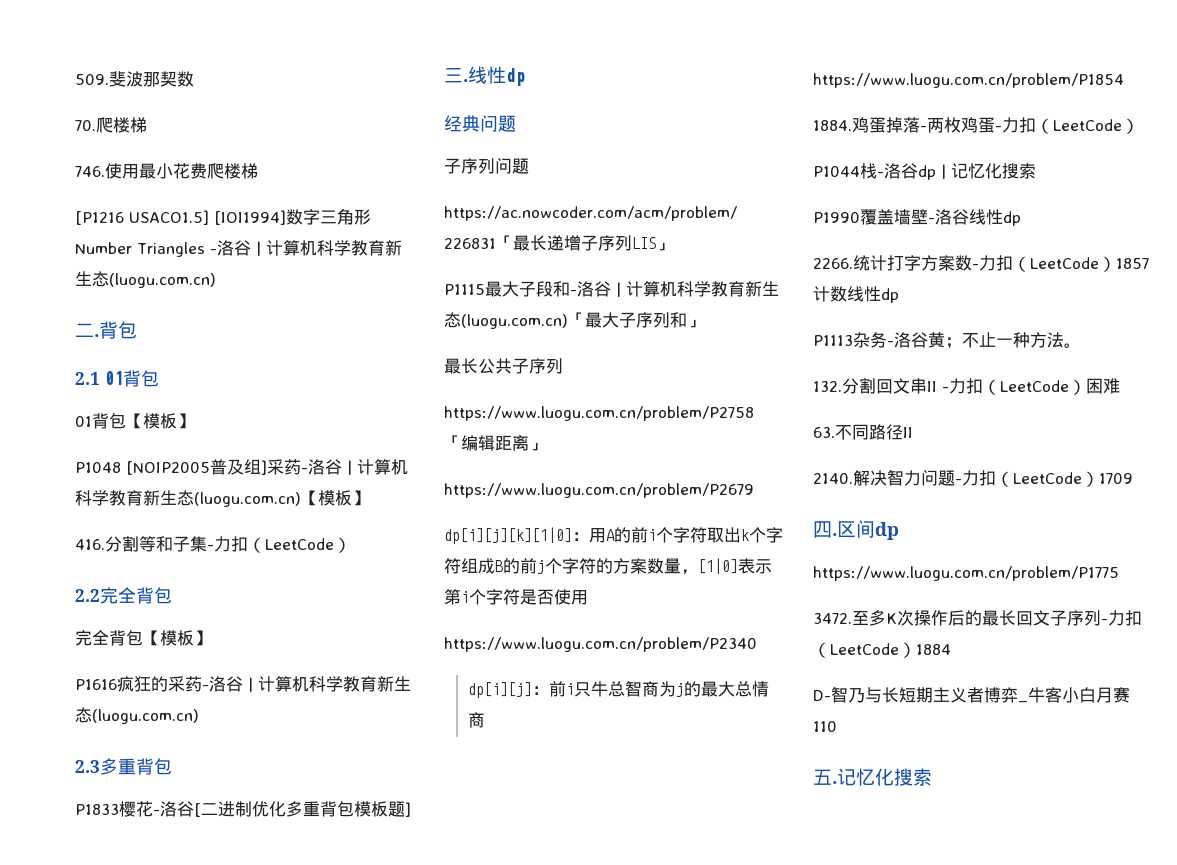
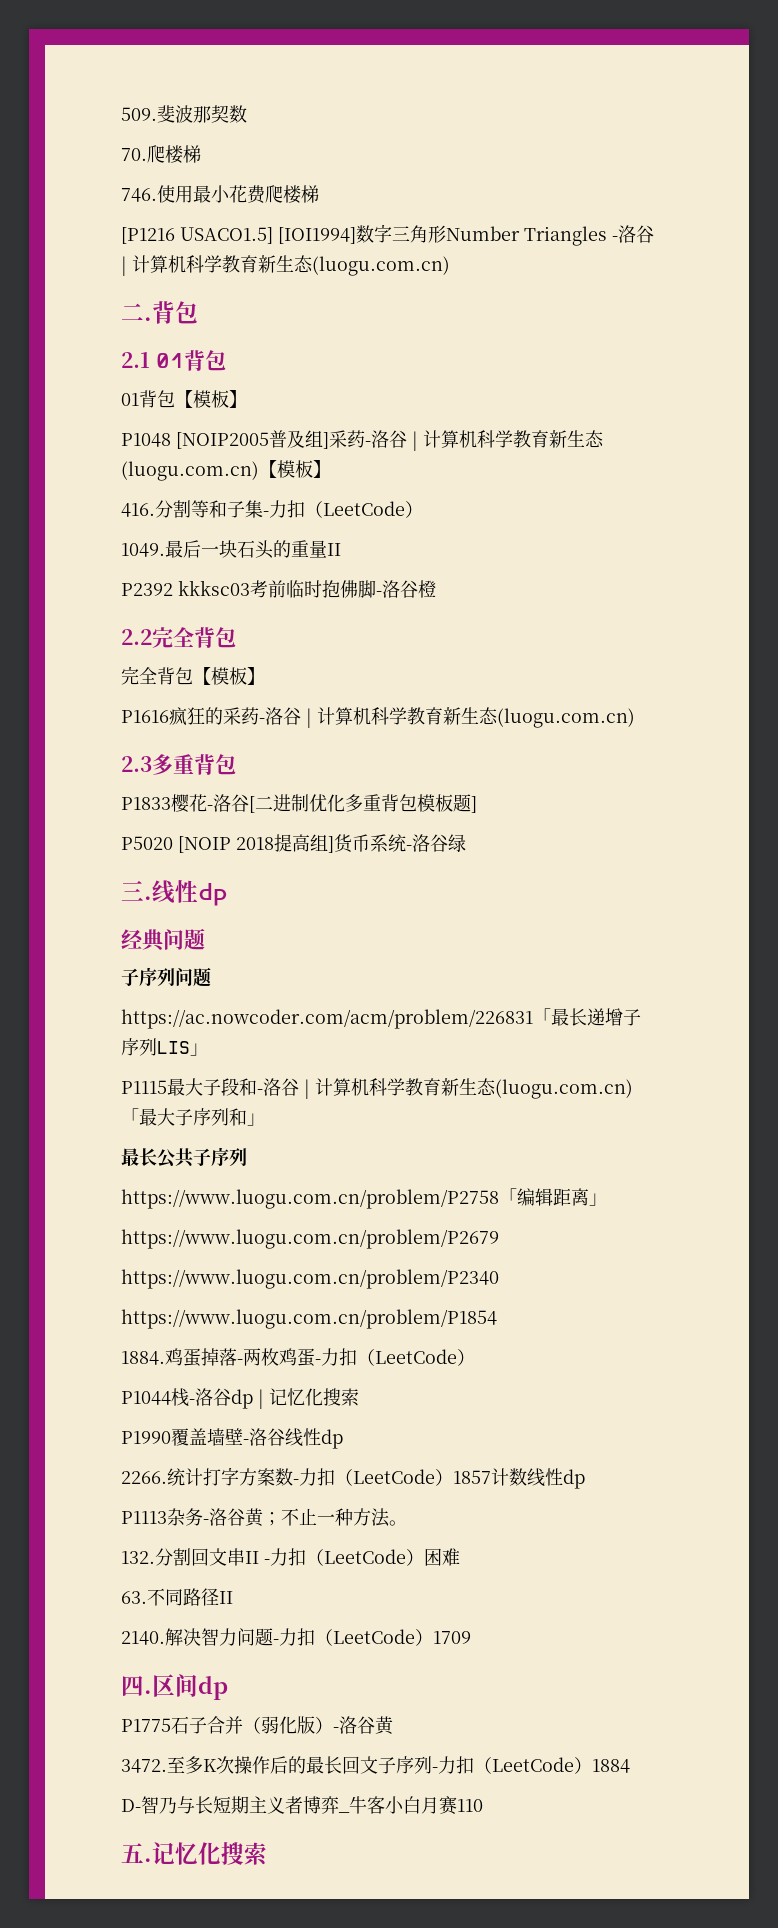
(351, 545) none -> [121,540,341,559] [121,580,436,598] // 1049.最后一块石头的重量II // P2392 kkksc03考前临时抱佛脚-洛谷橙
(411, 809) none -> [121,834,466,853] // P5020 [NOIP 2018提高组]货币系统-洛谷绿
[444,527,783,544] [444,558,772,575] [444,589,588,605] [444,637,757,652] [467,680,769,698] [467,712,485,728] dp[i][j][k][1|0]：用A的前i个字符取出k个字符组成B的前j个字符的方案数量，[1|0]表示第i个字符是否使用 // https://www.luogu.com.cn/problem/P2340 // dp[i][j]：前i只牛总智商为j的最大总情商 -> [121,1269,499,1289] https://www.luogu.com.cn/problem/P2340
[813,566,1119,581] https://www.luogu.com.cn/problem/P1775 -> [121,1716,394,1735] P1775石子合并（弱化版）-洛谷黄

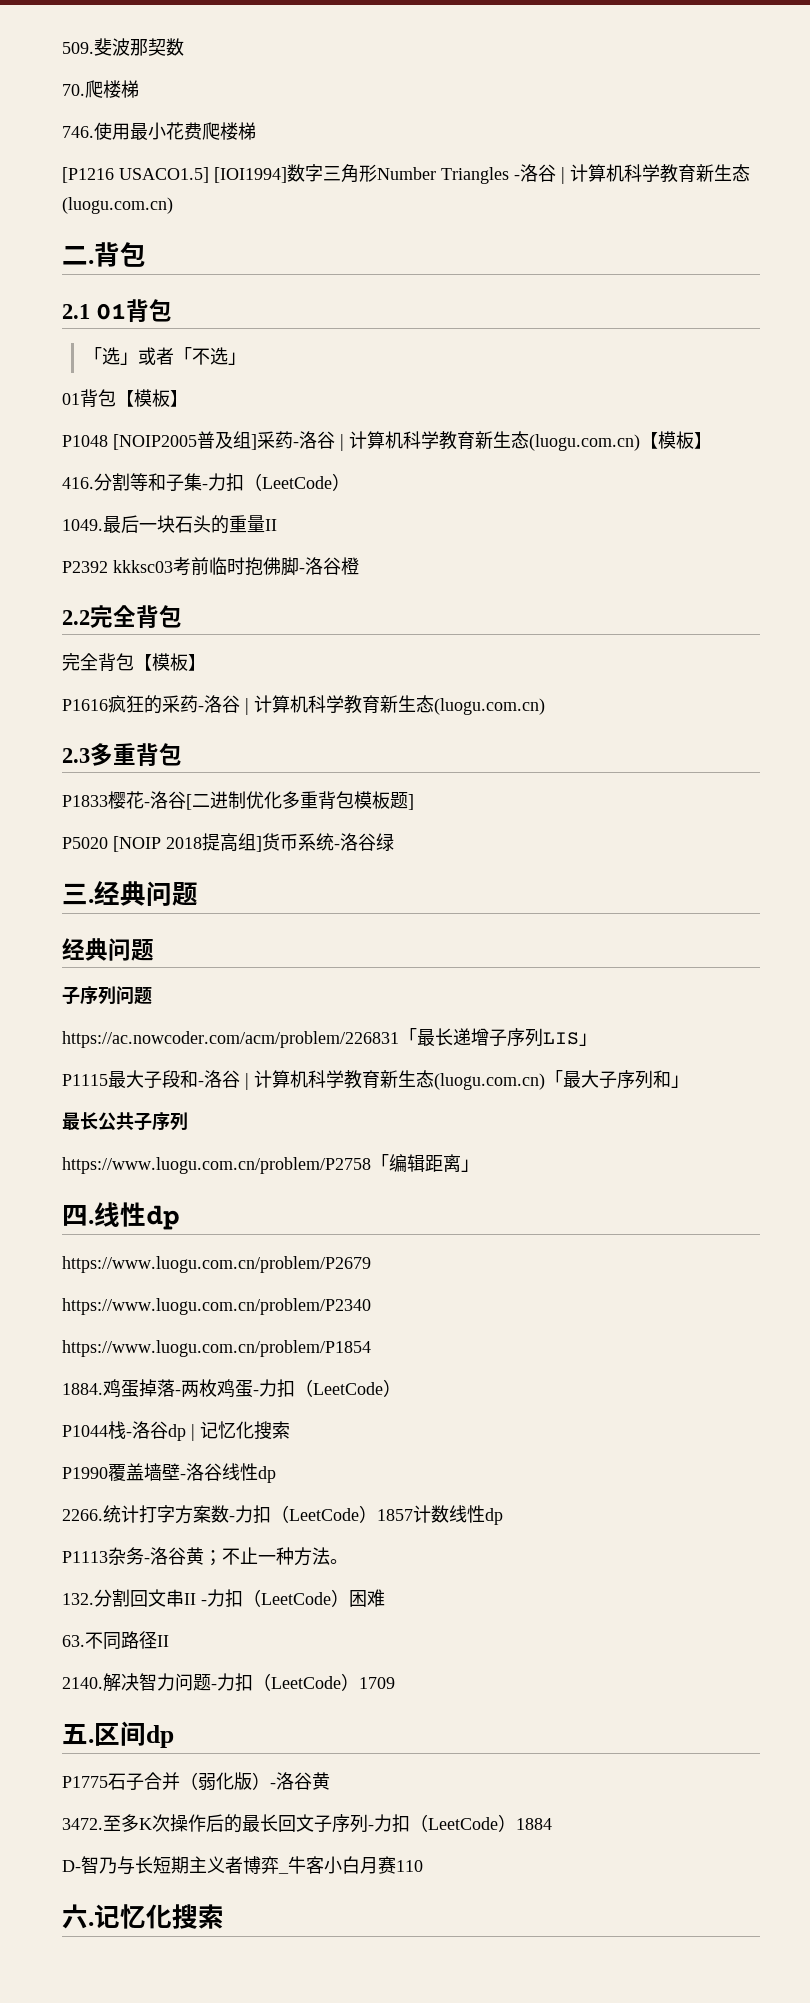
(226, 360) none -> [83,347,246,365] // 「选」或者「不选」
[152,880,228,906] 线性dp -> [94,881,198,906] 经典问题
(607, 1199) none -> [62,1202,180,1230] // 四.线性dp
[121,1675,144,1696] 四 -> [62,1724,88,1745] 五
[121,1843,144,1863] 五 -> [62,1904,88,1929] 六

